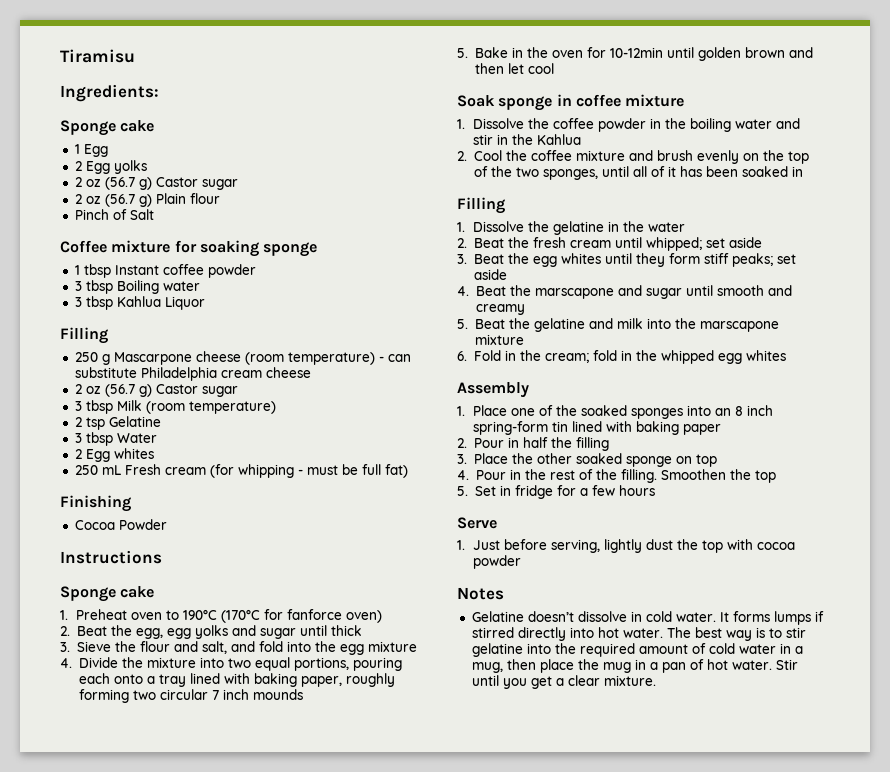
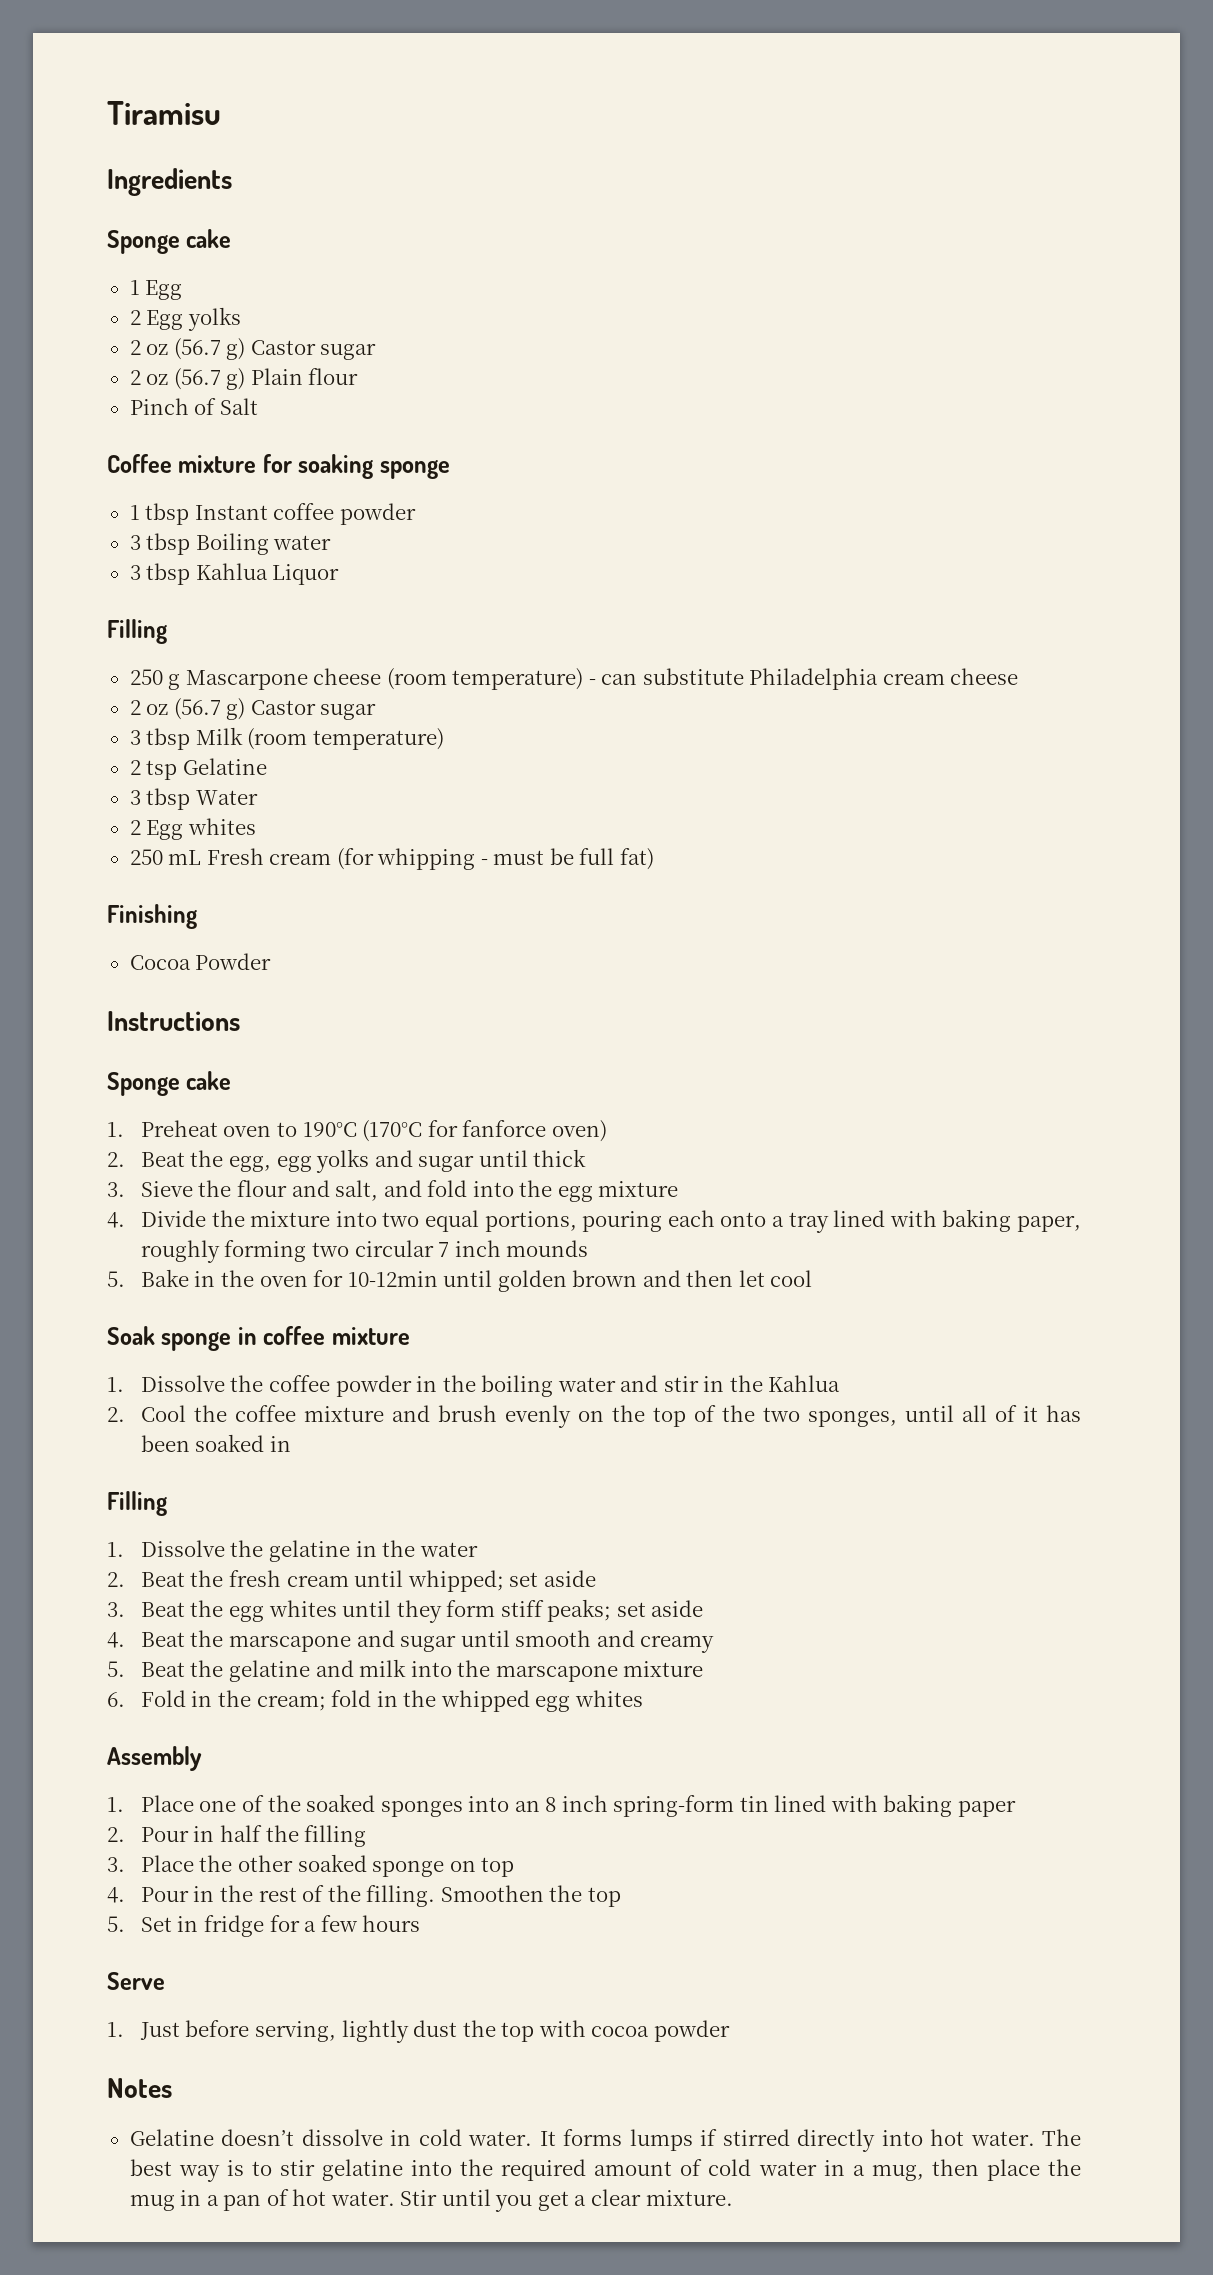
[60,84,159,102] Ingredients: -> [107,168,232,196] Ingredients

